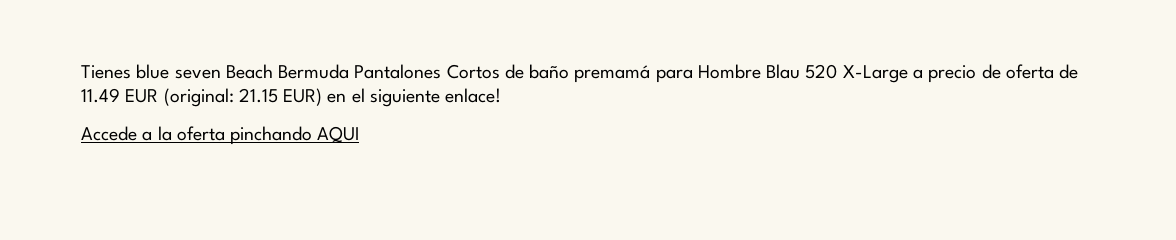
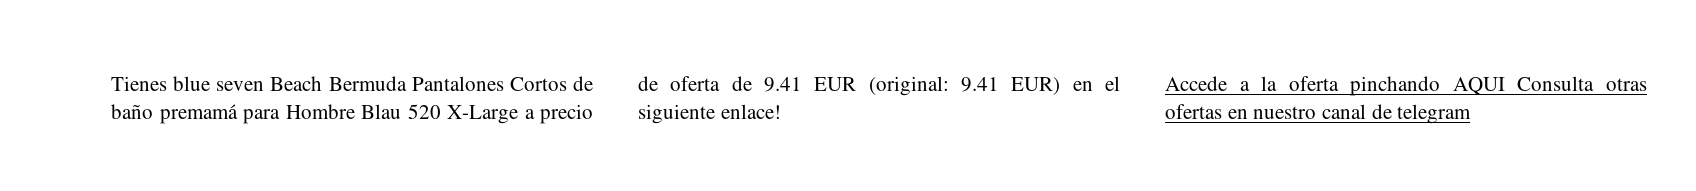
[81,88,120,103] 11.49 -> [764,77,802,92] 9.41
[238,88,278,103] 21.15 -> [961,77,999,92] 9.41
(360, 134) none -> [1517,76,1647,91] [1165,104,1472,124] Consulta otras ofertas en nuestro canal de telegram

